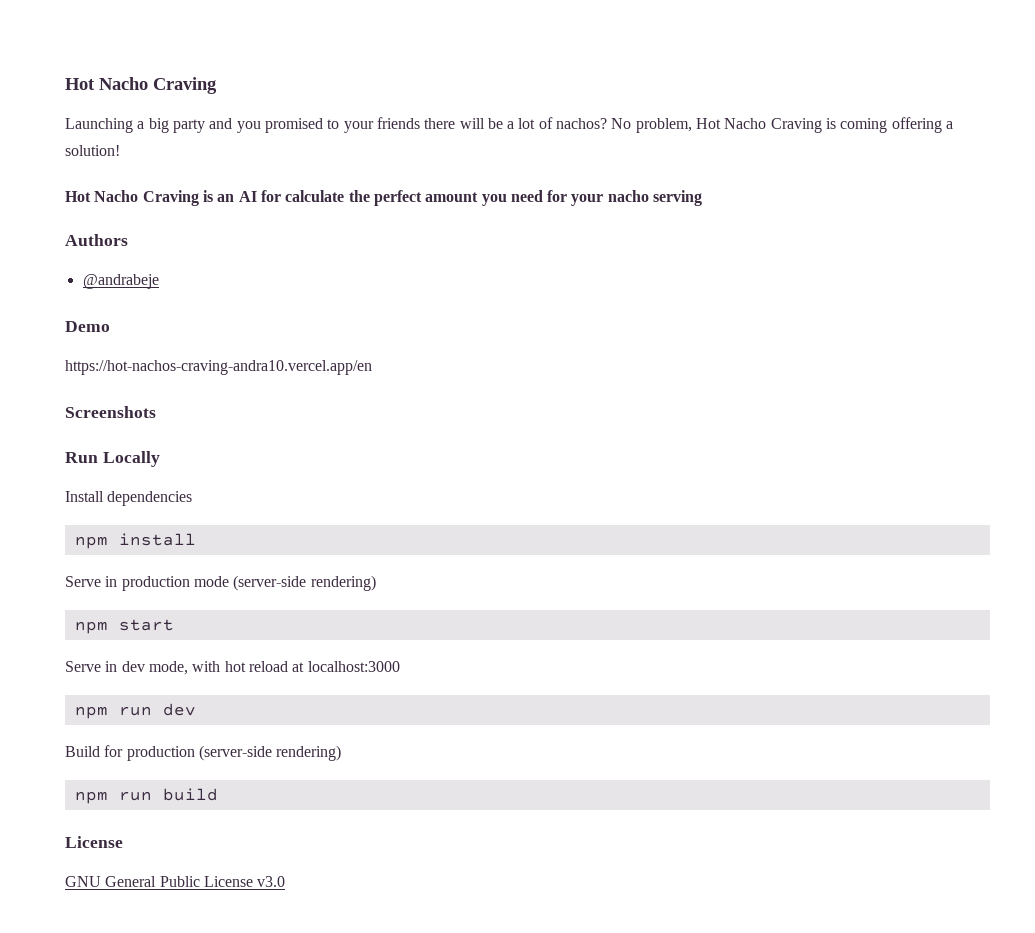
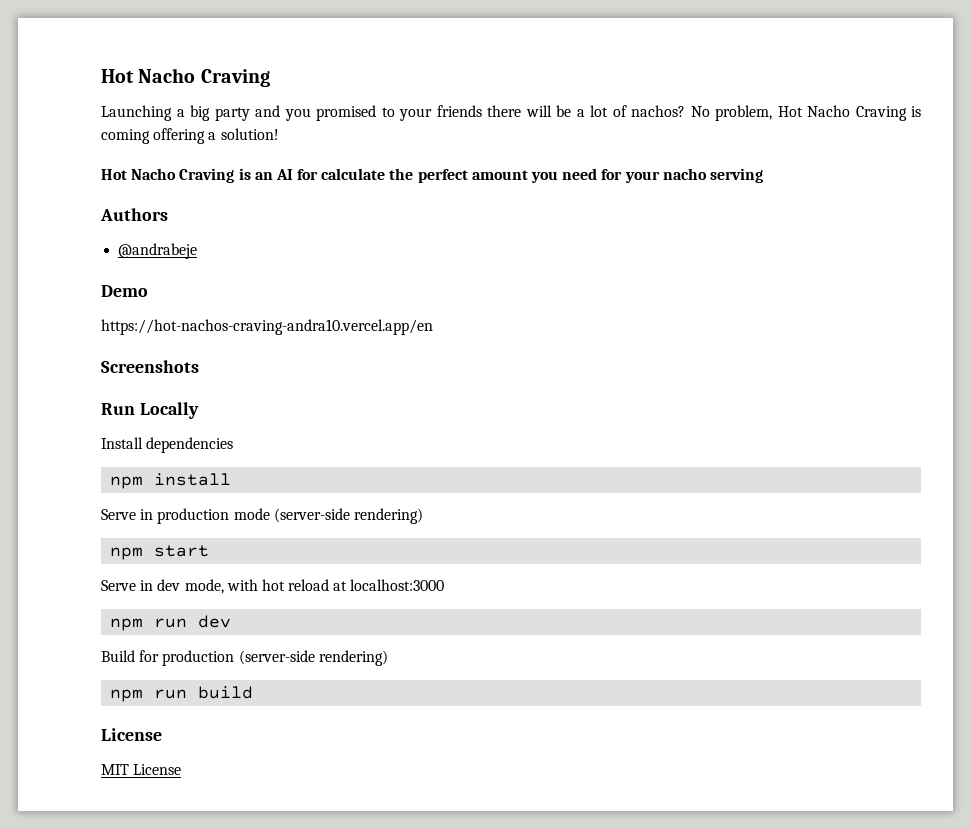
[65,876,286,887] GNU General Public License v3.0 -> [101,764,182,775] MIT License

